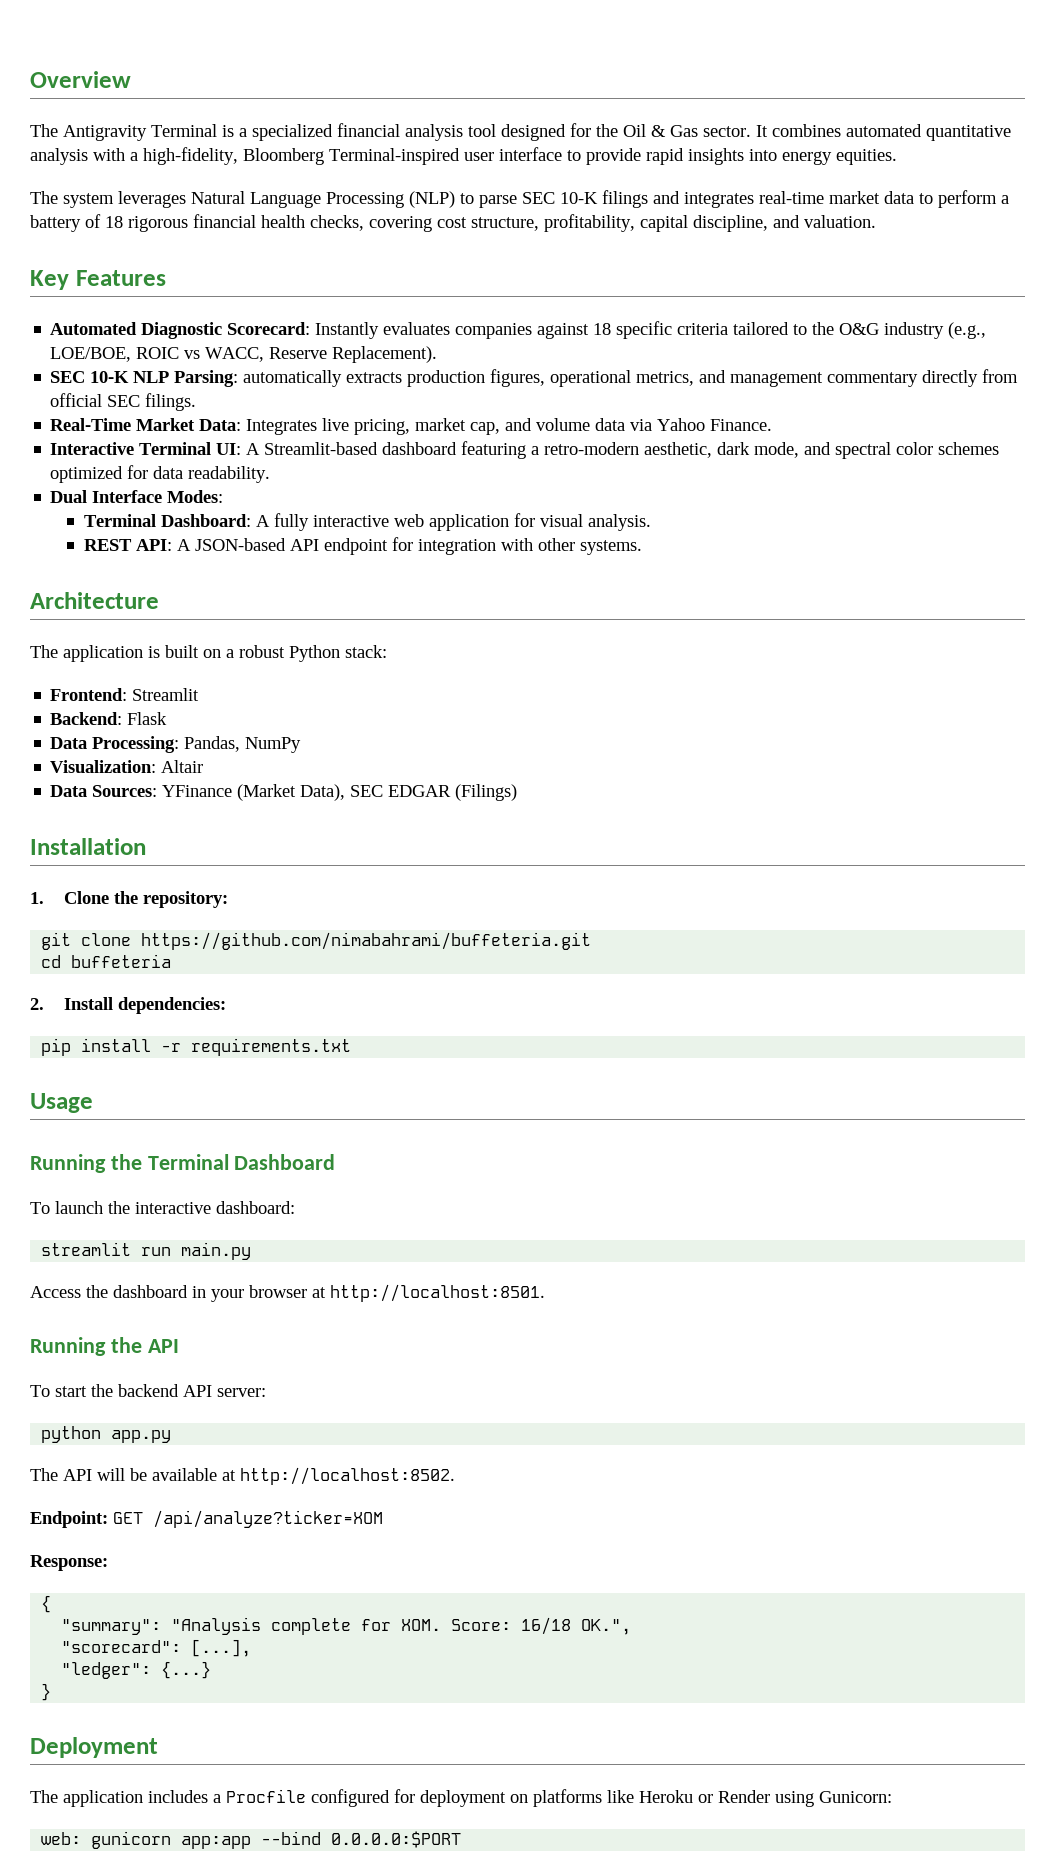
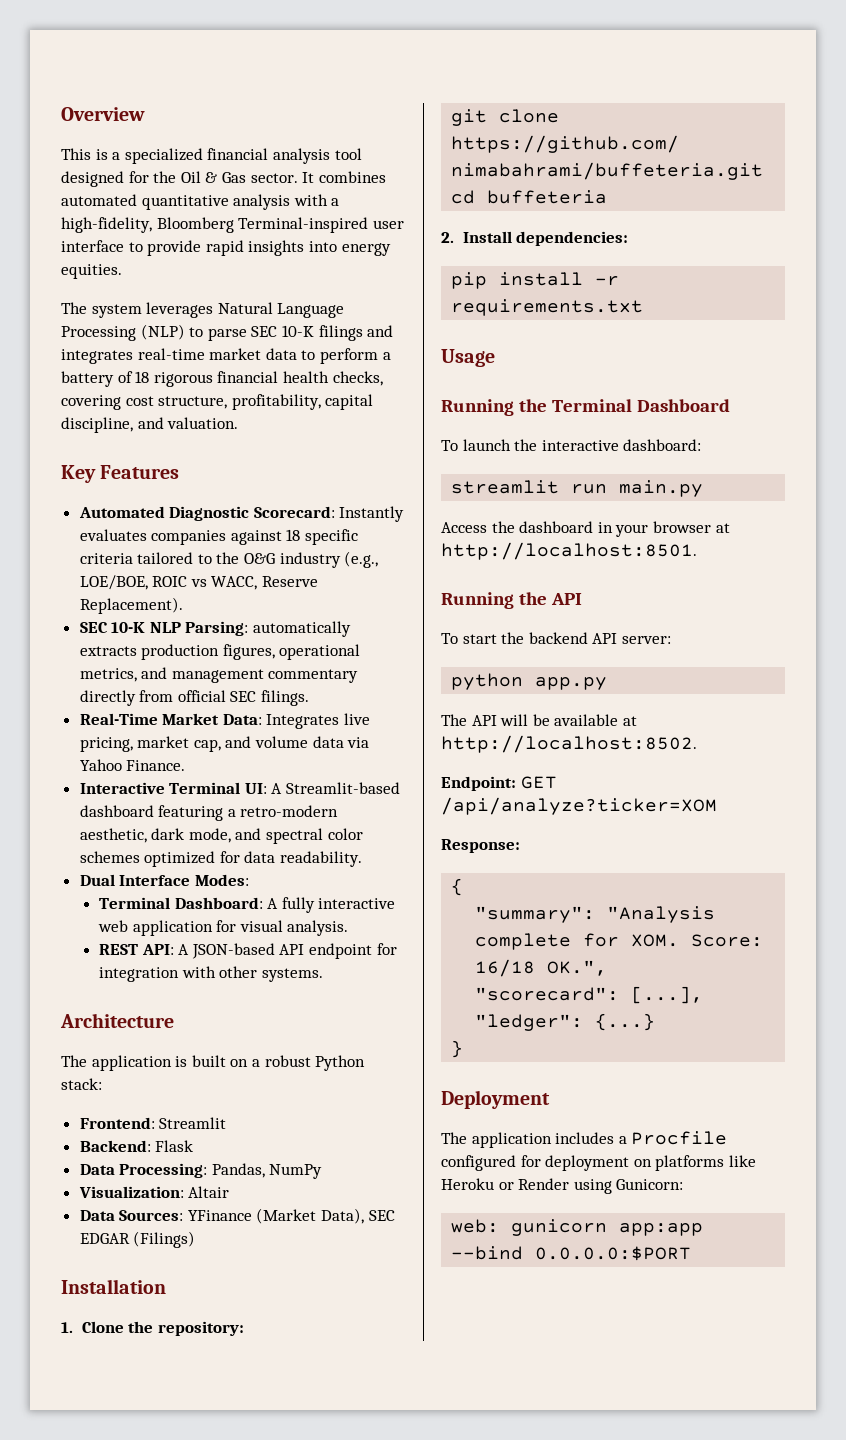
[30,124,217,141] The Antigravity Terminal -> [61,148,91,160] This

